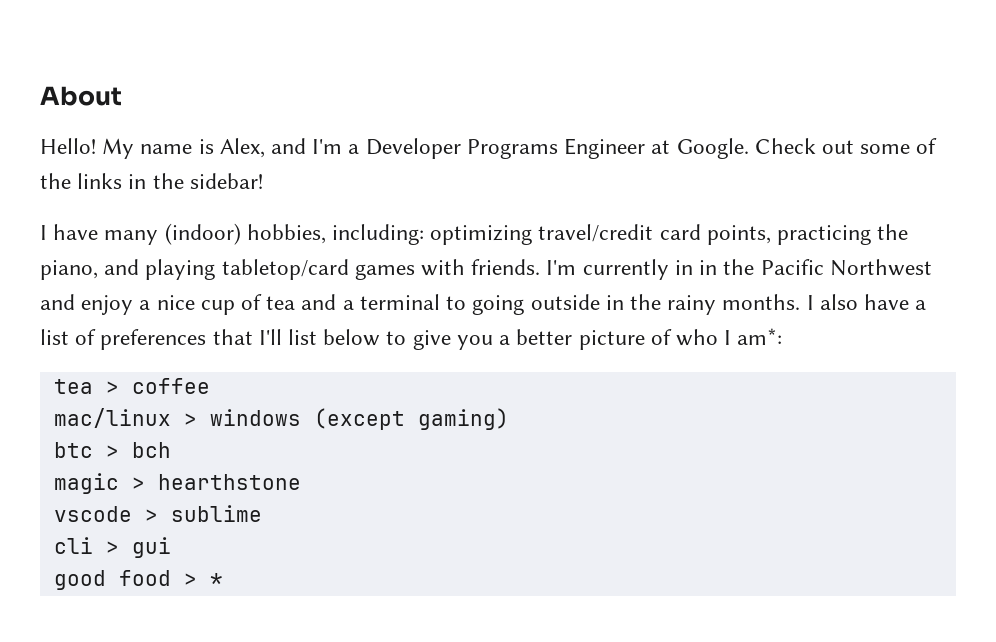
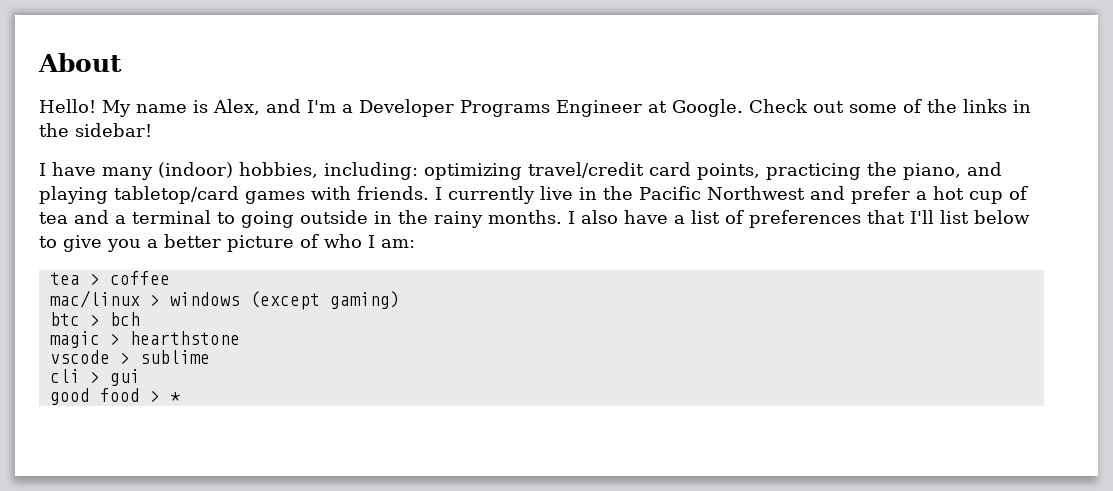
[546,259,693,280] I'm currently in -> [435,186,573,204] I currently live
[81,295,195,315] enjoy a nice -> [850,186,964,204] prefer a hot
[737,328,783,345] am*: -> [381,239,415,248] am:

